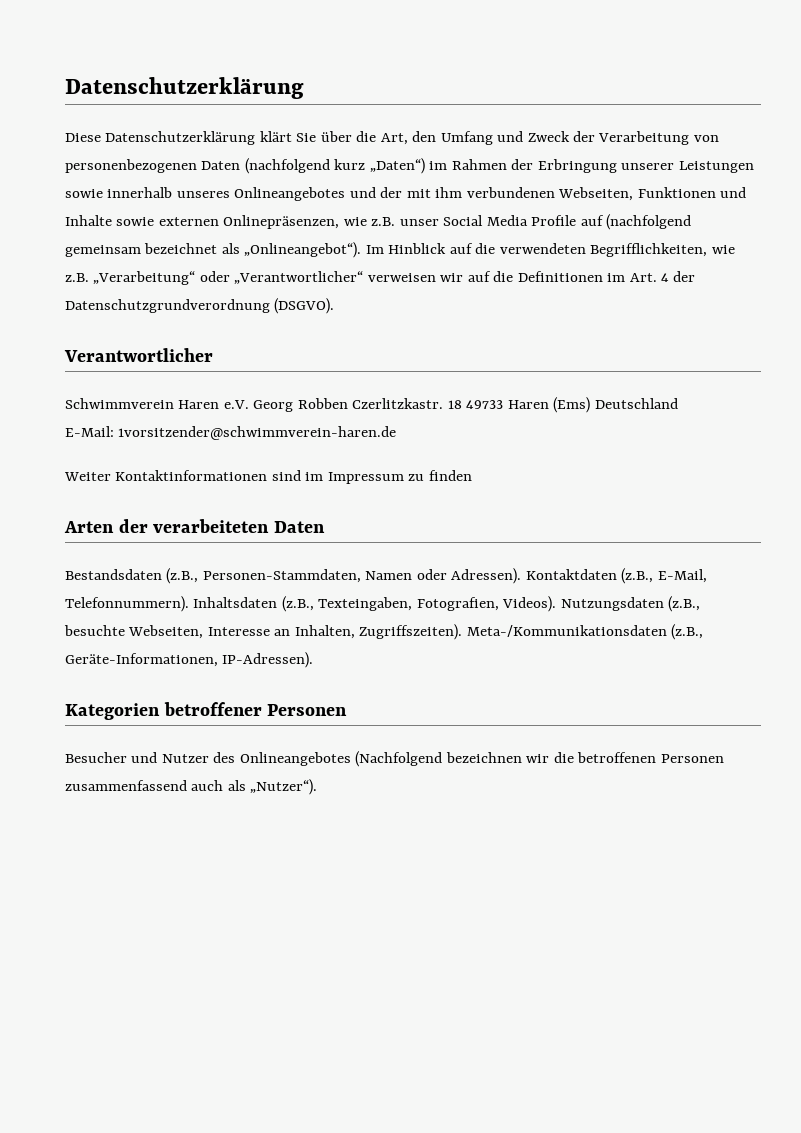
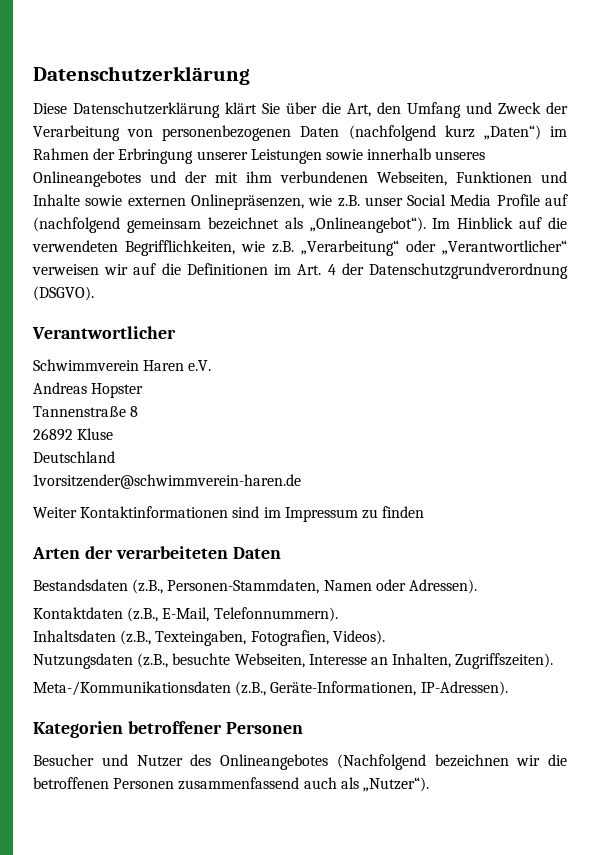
[253,397,591,413] Georg Robben Czerlitzkastr. 18 49733 Haren (Ems) -> [33,382,144,398] [33,406,139,417] [33,428,114,441] // Andreas Hopster // Tannenstraße 8 // 26892 Kluse //
[65,426,114,437] E-Mail: -> (115, 457) none
(522, 576) none -> (477, 586) //
(189, 604) none -> (338, 614) //
(557, 604) none -> (385, 637) //
(463, 632) none -> (554, 661) //

